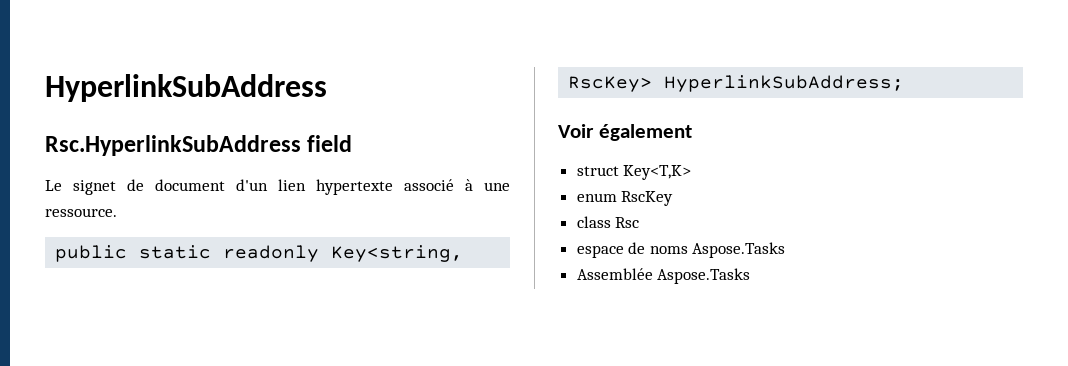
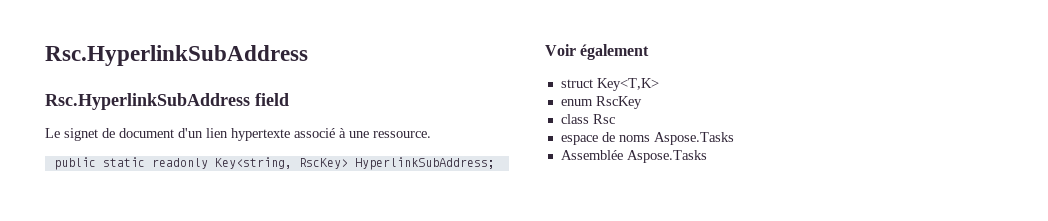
[45,74,327,102] HyperlinkSubAddress -> [45,45,308,66] Rsc.HyperlinkSubAddress

